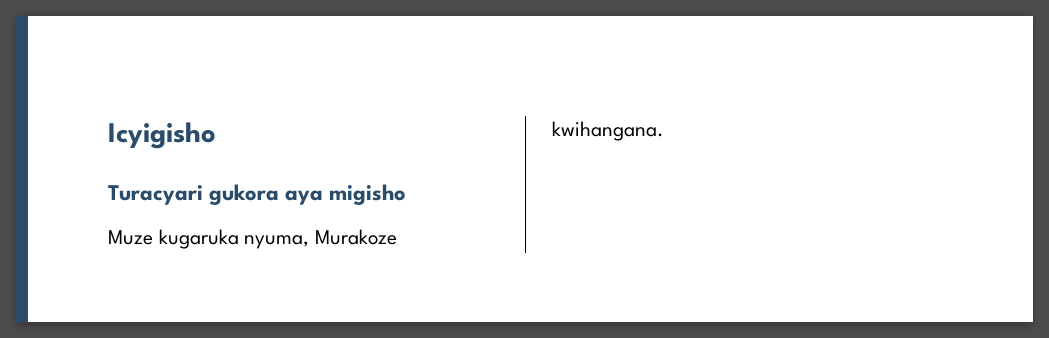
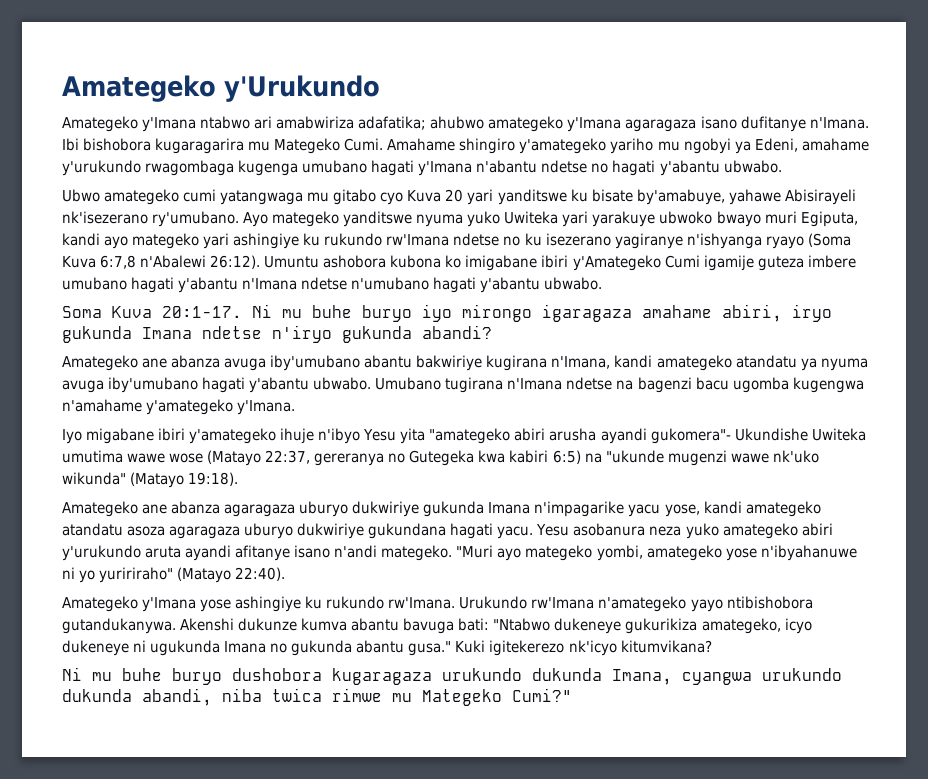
[108,122,216,149] [108,184,407,205] [108,229,398,249] [552,121,664,141] Icyigisho // Turacyari gukora aya migisho // Muze kugaruka nyuma, Murakoze kwihangana. -> [62,75,380,102] [62,116,869,132] [62,138,869,154] [62,160,782,176] [62,189,856,205] [62,211,858,227] [62,233,851,249] [62,255,856,271] [62,277,603,293] [62,304,832,322] [62,325,492,343] [62,355,868,371] [62,377,864,393] [62,399,296,415] [62,428,866,444] [62,450,819,466] [62,472,239,488] [62,501,821,517] [62,523,833,539] [62,545,857,561] [62,567,286,583] [62,596,813,612] [62,618,812,634] [62,640,712,656] [62,667,842,685] [62,688,572,706] Amategeko y'Urukundo // Amategeko y'Imana ntabwo ari amabwiriza adafatika; ahubwo amategeko y'Imana agaragaza isano dufitanye n'Imana. Ibi bishobora kugaragarira mu Mategeko Cumi. Amahame shingiro y'amategeko yariho mu ngobyi ya Edeni, amahame y'urukundo rwagombaga kugenga umubano hagati y'Imana n'abantu ndetse no hagati y'abantu ubwabo. // Ubwo amategeko cumi yatangwaga mu gitabo cyo Kuva 20 yari yanditswe ku bisate by'amabuye, yahawe Abisirayeli nk'isezerano ry'umubano. Ayo mategeko yanditswe nyuma yuko Uwiteka yari yarakuye ubwoko bwayo muri Egiputa, kandi ayo mategeko yari ashingiye ku rukundo rw'Imana ndetse no ku isezerano yagiranye n'ishyanga ryayo (Soma Kuva 6:7,8 n'Abalewi 26:12). Umuntu ashobora kubona ko imigabane ibiri y'Amategeko Cumi igamije guteza imbere umubano hagati y'abantu n'Imana ndetse n'umubano hagati y'abantu ubwabo. // Soma Kuva 20:1-17. Ni mu buhe buryo iyo mirongo igaragaza amahame abiri, iryo gukunda Imana ndetse n'iryo gukunda abandi? // Amategeko ane abanza avuga iby'umubano abantu bakwiriye kugirana n'Imana, kandi amategeko atandatu ya nyuma avuga iby'umubano hagati y'abantu ubwabo. Umubano tugirana n'Imana ndetse na bagenzi bacu ugomba kugengwa n'amahame y'amategeko y'Imana. // Iyo migabane ibiri y'amategeko ihuje n'ibyo Yesu yita "amategeko abiri arusha ayandi gukomera"- Ukundishe Uwiteka umutima wawe wose (Matayo 22:37, gereranya no Gutegeka kwa kabiri 6:5) na "ukunde mugenzi wawe nk'uko wikunda" (Matayo 19:18). // Amategeko ane abanza agaragaza uburyo dukwiriye gukunda Imana n'impagarike yacu yose, kandi amategeko atandatu asoza agaragaza uburyo dukwiriye gukundana hagati yacu. Yesu asobanura neza yuko amategeko abiri y'urukundo aruta ayandi afitanye isano n'andi mategeko. "Muri ayo mategeko yombi, amategeko yose n'ibyahanuwe ni yo yuririraho" (Matayo 22:40). // Amategeko y'Imana yose ashingiye ku rukundo rw'Imana. Urukundo rw'Imana n'amategeko yayo ntibishobora gutandukanywa. Akenshi dukunze kumva abantu bavuga bati: "Ntabwo dukeneye gukurikiza amategeko, icyo dukeneye ni ugukunda Imana no gukunda abantu gusa." Kuki igitekerezo nk'icyo kitumvikana? // Ni mu buhe buryo dushobora kugaragaza urukundo dukunda Imana, cyangwa urukundo dukunda abandi, niba twica rimwe mu Mategeko Cumi?"

